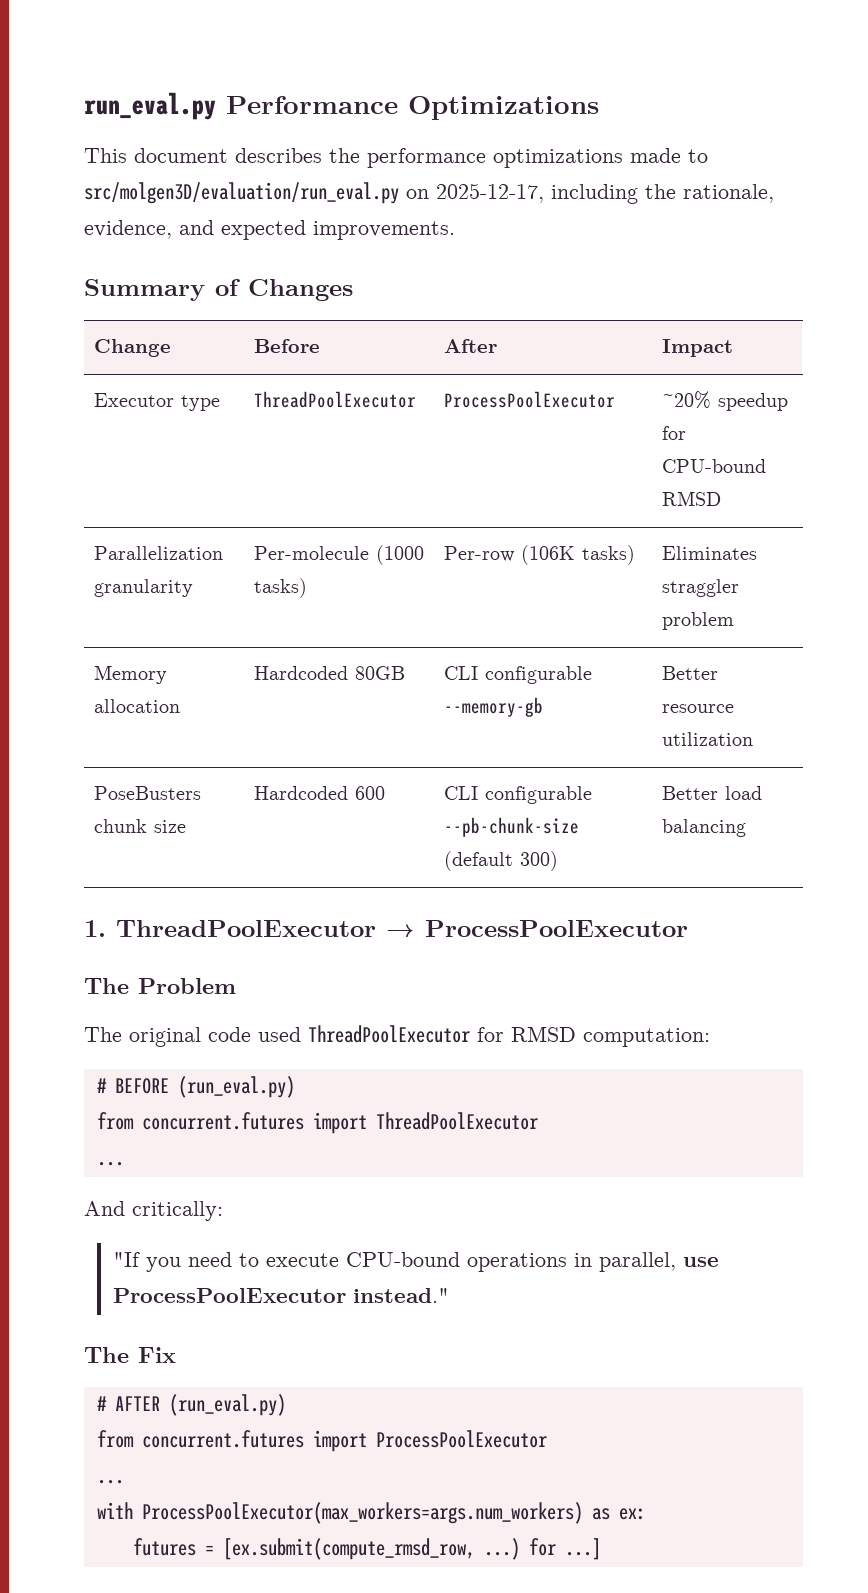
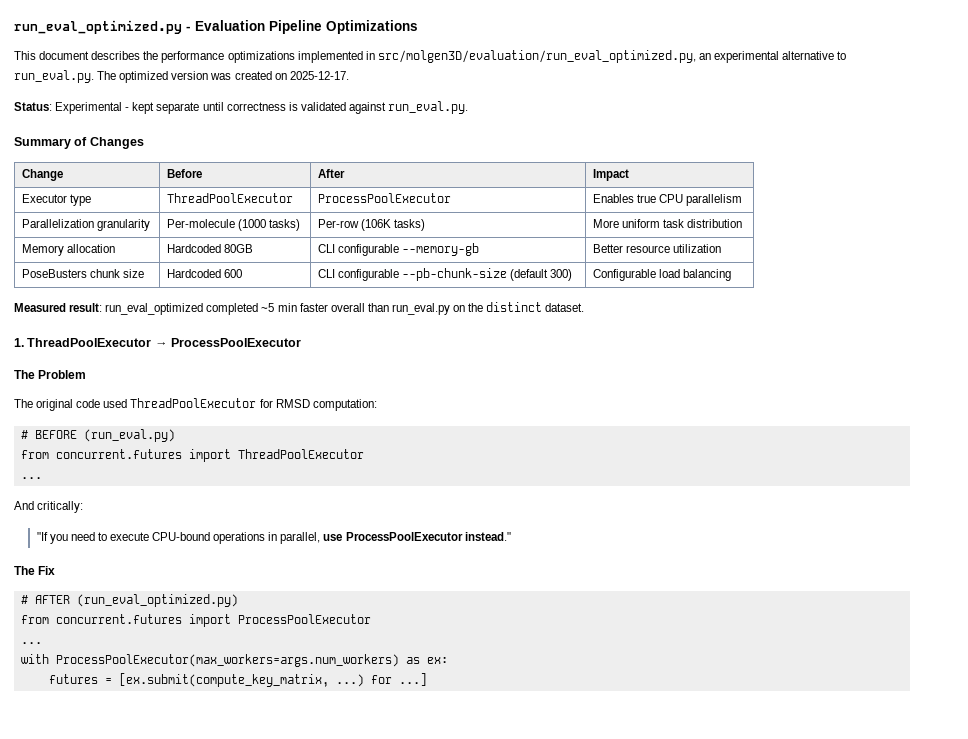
[84,92,398,120] run_eval.py Performance -> [14,20,322,34] run_eval_optimized.py - Evaluation Pipeline
[630,148,708,163] [84,182,774,204] [84,220,455,240] made to src/molgen3D/evaluation/run_eval.py on 2025-12-17, including the rationale, evidence, and expected improvements. -> [297,50,847,63] [14,70,349,83] [14,101,469,114] implemented in src/molgen3D/evaluation/run_eval_optimized.py, an experimental alternative to run_eval.py. The optimized version was created on 2025-12-17. // Status: Experimental - kept separate until correctness is validated against run_eval.py.
[661,391,788,411] [661,426,686,440] [661,459,766,473] [661,491,721,506] ~20% speedup for CPU-bound RMSD -> [592,194,742,206] Enables true CPU parallelism
[661,546,757,560] [661,579,739,597] [661,612,734,630] Eliminates straggler problem -> [592,219,742,228] More uniform task distribution
[661,786,718,800] Better -> [592,269,656,281] Configurable
(746, 828) none -> [14,302,585,315] // Measured result: run_eval_optimized completed ~5 min faster overall than run_eval.py on the distinct dataset.
[168,1394,286,1416] (run_eval.py) -> [76,594,238,607] (run_eval_optimized.py)
[222,1538,475,1560] [ex.submit(compute_rmsd_row, -> [118,673,329,687] [ex.submit(compute_key_matrix,

